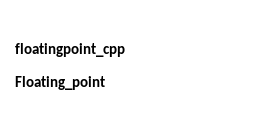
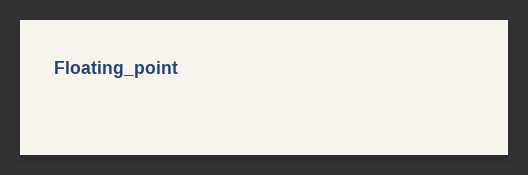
[15,43,125,57] floatingpoint_cpp // -> (54, 69) none

